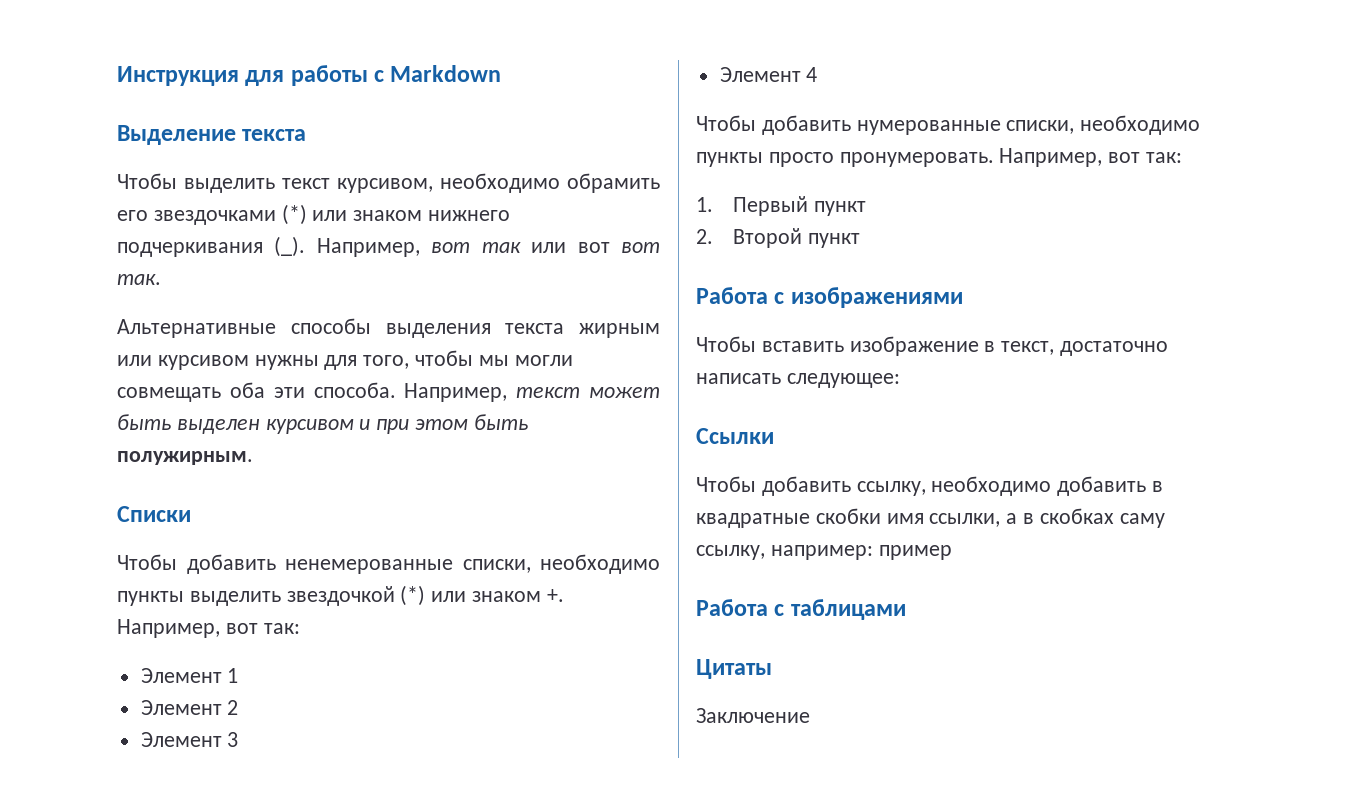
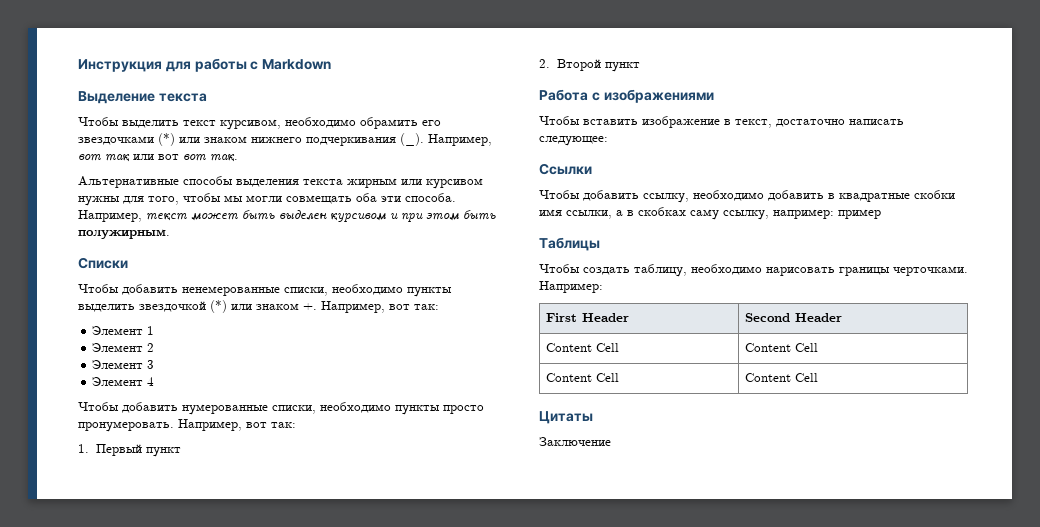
[696,599,906,620] Работа с таблицами -> [539,237,600,251] [539,264,968,277] [539,281,603,293] [545,313,629,322] [744,313,842,322] [545,343,619,352] [744,343,818,352] [545,373,619,382] [744,373,818,382] Таблицы // Чтобы создать таблицу, необходимо нарисовать границы черточками. Например: // First Header | Second Header // Content Cell | Content Cell // Content Cell | Content Cell

